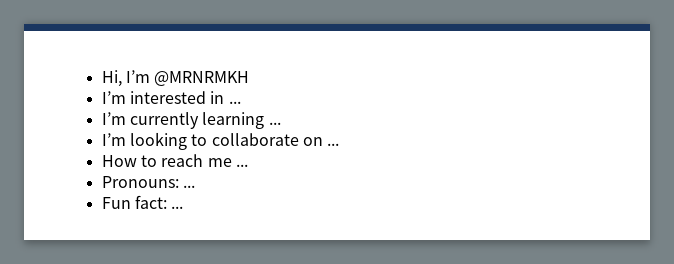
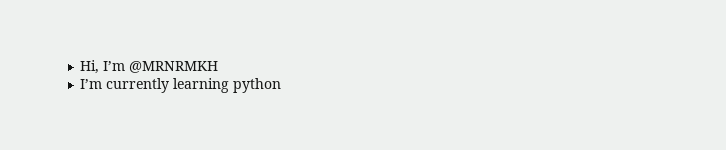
[101,91,241,104] // I’m interested in ... -> (219, 67) none
[268,122,281,125] [101,132,340,150] [101,154,248,167] [101,176,195,188] [101,195,184,209] ... // I’m looking to collaborate on ... // How to reach me ... // Pronouns: ... // Fun fact: ... -> [233,78,282,93] python

